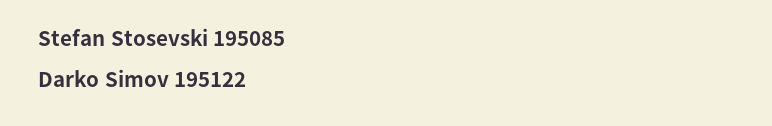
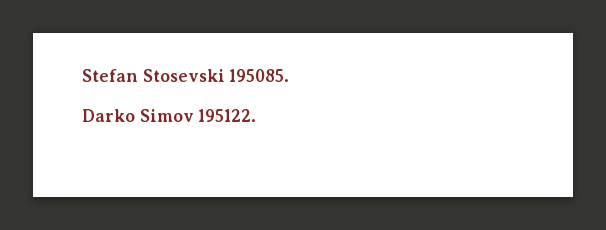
[213,31,286,46] 195085 -> [229,69,290,82] 195085.
[174,72,247,87] 195122 -> [198,109,257,122] 195122.

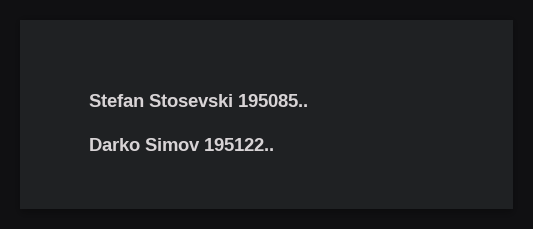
[229,69,290,82] 195085. -> [238,94,308,107] 195085..
[198,109,257,122] 195122. -> [204,138,274,151] 195122..

